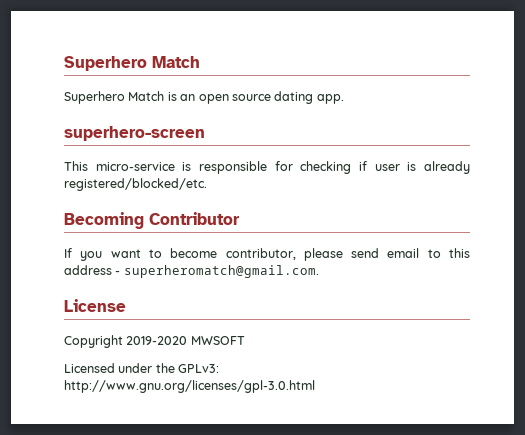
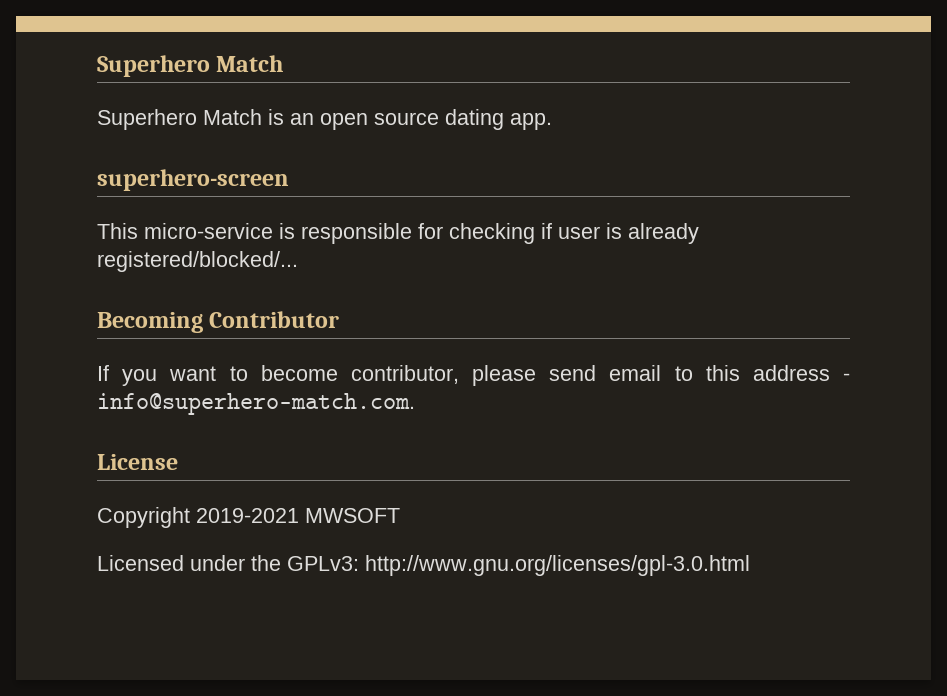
[64,178,207,191] registered/blocked/etc. -> [97,251,298,272] registered/blocked/...
[123,265,319,278] superheromatch@gmail.com. -> [97,393,415,415] info@superhero-match.com.
[126,336,188,345] 2019-2020 -> [196,508,299,523] 2019-2021

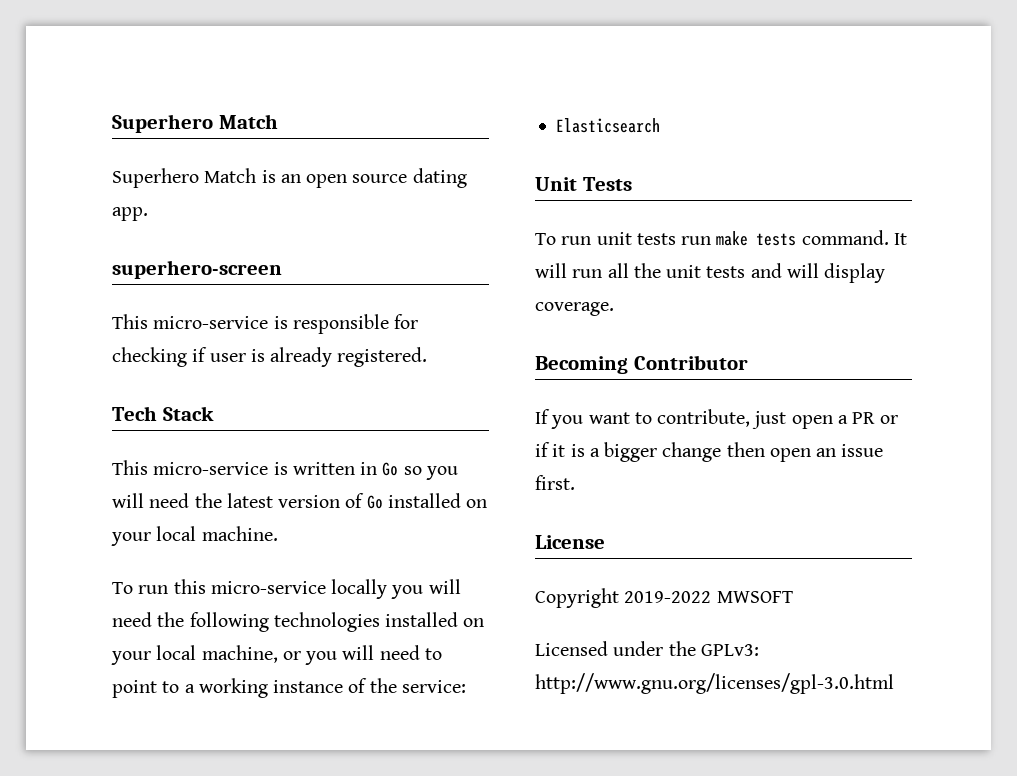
[97,251,298,272] registered/blocked/... -> [337,347,428,367] [112,406,214,421] [112,460,458,480] [112,493,488,509] [111,526,278,546] [112,579,461,599] [112,612,485,632] [111,645,442,665] [112,678,466,698] [556,118,661,133] [535,177,632,191] [535,230,907,246] [535,263,886,283] [535,302,614,316] registered. // Tech Stack // This micro-service is written in Go so you will need the latest version of Go installed on your local machine. // To run this micro-service locally you will need the following technologies installed on your local machine, or you will need to point to a working instance of the service: // Elasticsearch // Unit Tests // To run unit tests run make tests command. It will run all the unit tests and will display coverage.
[260,365,850,386] [97,393,415,415] become contributor, please send email to this address - info@superhero-match.com. -> [657,409,899,429] [535,442,884,462] [535,475,575,490] contribute, just open a PR or if it is a bigger change then open an issue first.
[196,508,299,523] 2019-2021 -> [624,591,712,603] 2019-2022

